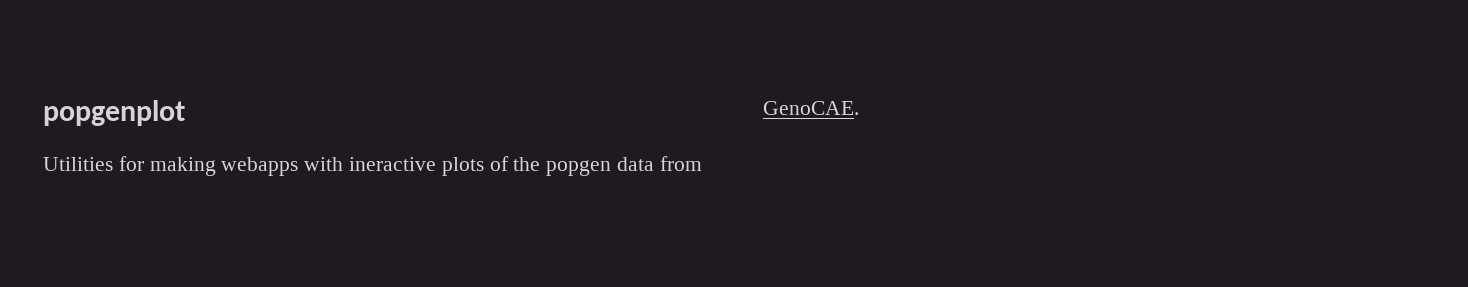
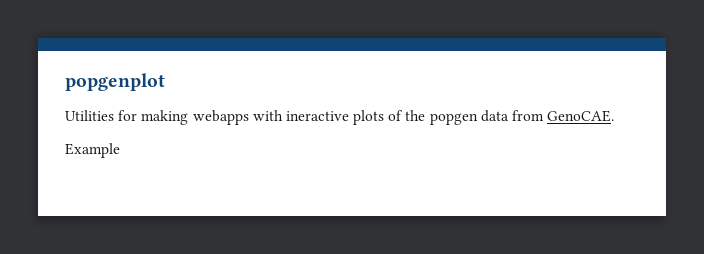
(859, 108) none -> [65,143,120,158] // Example

